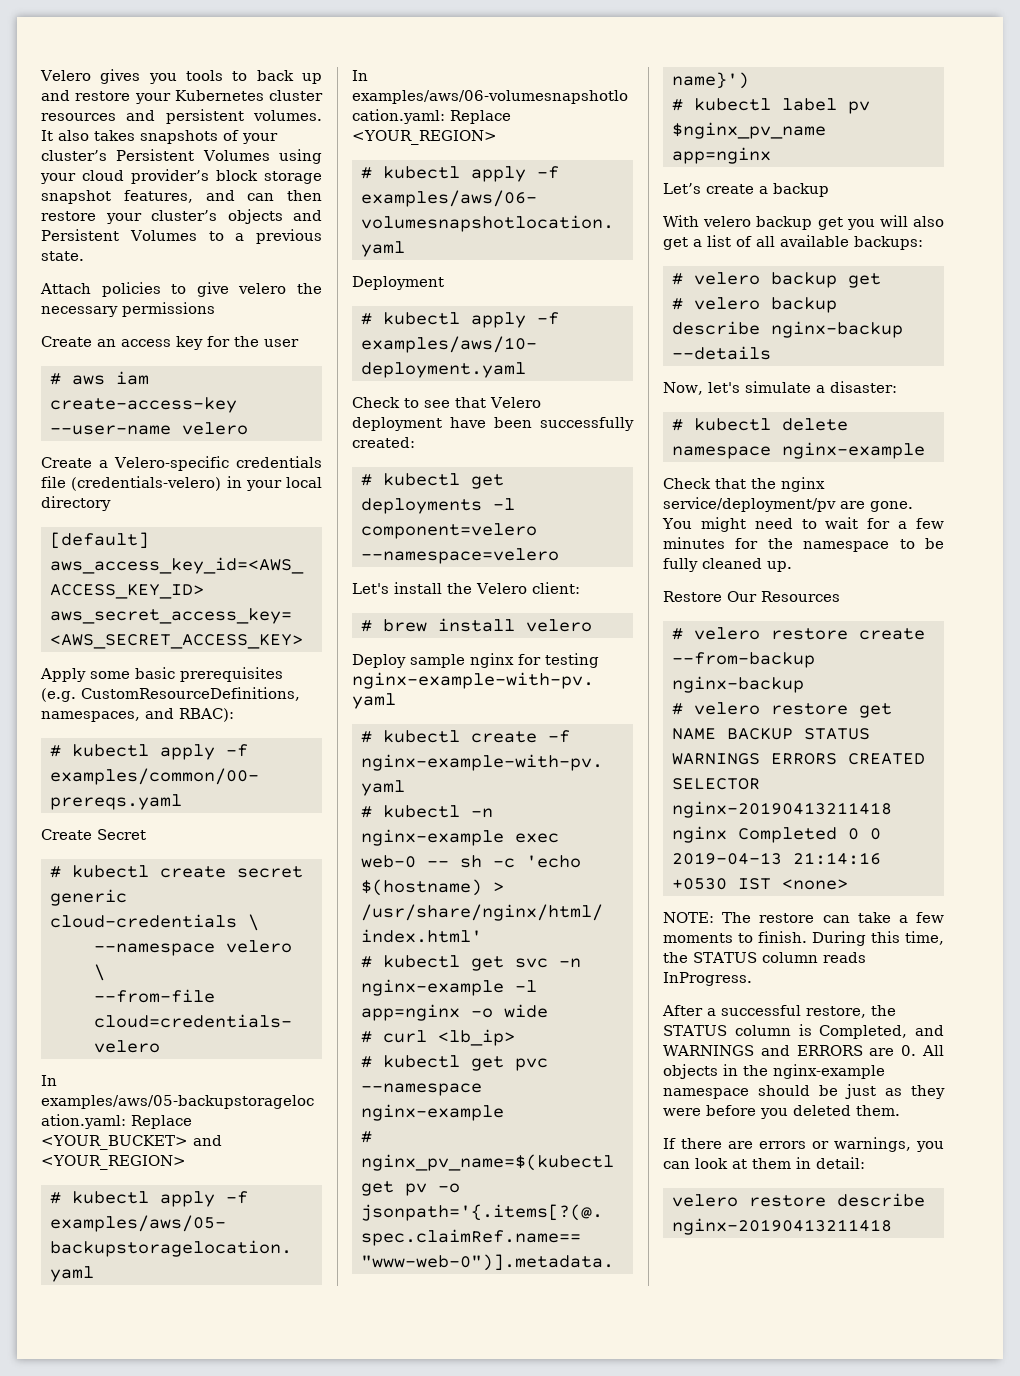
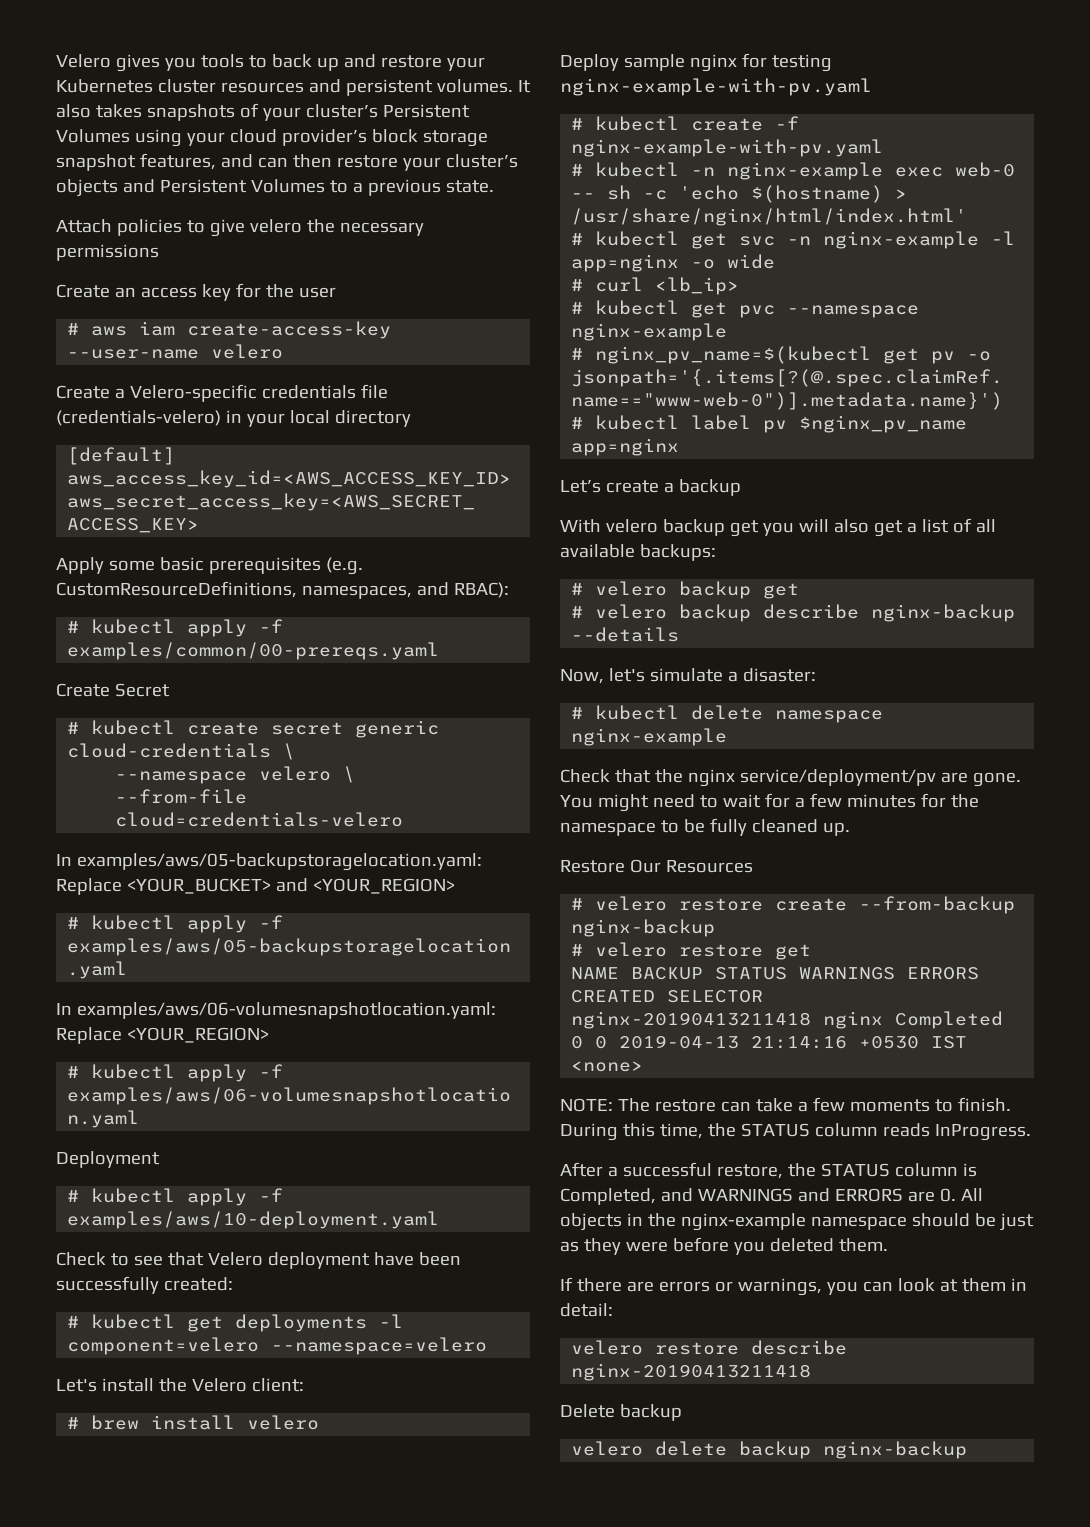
(892, 1226) none -> [560,1404,682,1421] [571,1441,968,1459] // Delete backup // velero delete backup nginx-backup

